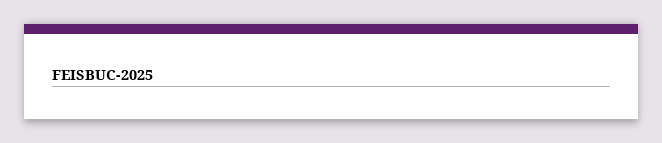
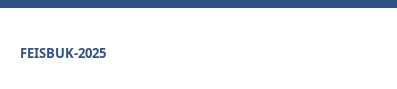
[52,70,153,80] FEISBUC-2025 -> [20,48,106,58] FEISBUK-2025

